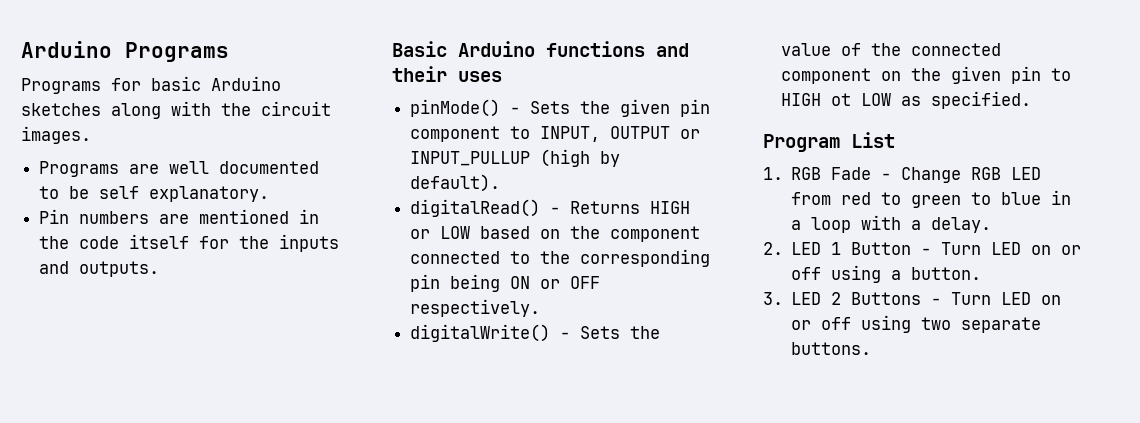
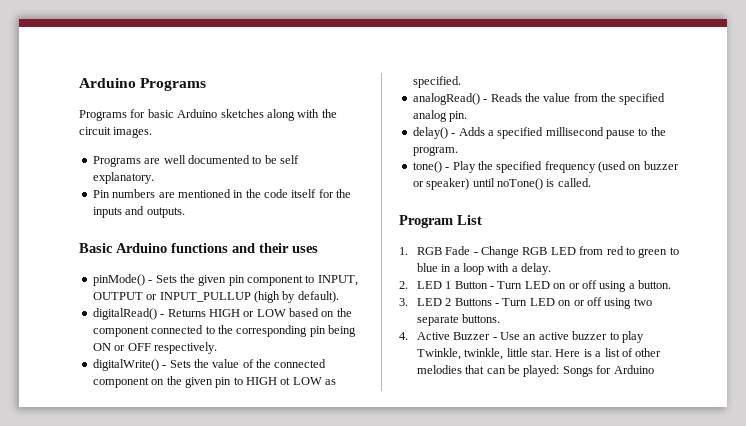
(1032, 100) none -> [412,93,666,105] [412,110,468,122] [412,127,666,139] [412,146,458,156] [412,161,679,173] [412,178,591,190] // analogRead() - Reads the value from the specified analog pin. // delay() - Adds a specified millisecond pause to the program. // tone() - Play the specified frequency (used on buzzer or speaker) until noTone() is called.
(872, 348) none -> [399,331,644,343] [416,348,662,360] [416,365,654,377] // 4. Active Buzzer - Use an active buzzer to play Twinkle, twinkle, little star. Here is a list of other melodies that can be played: Songs for Arduino

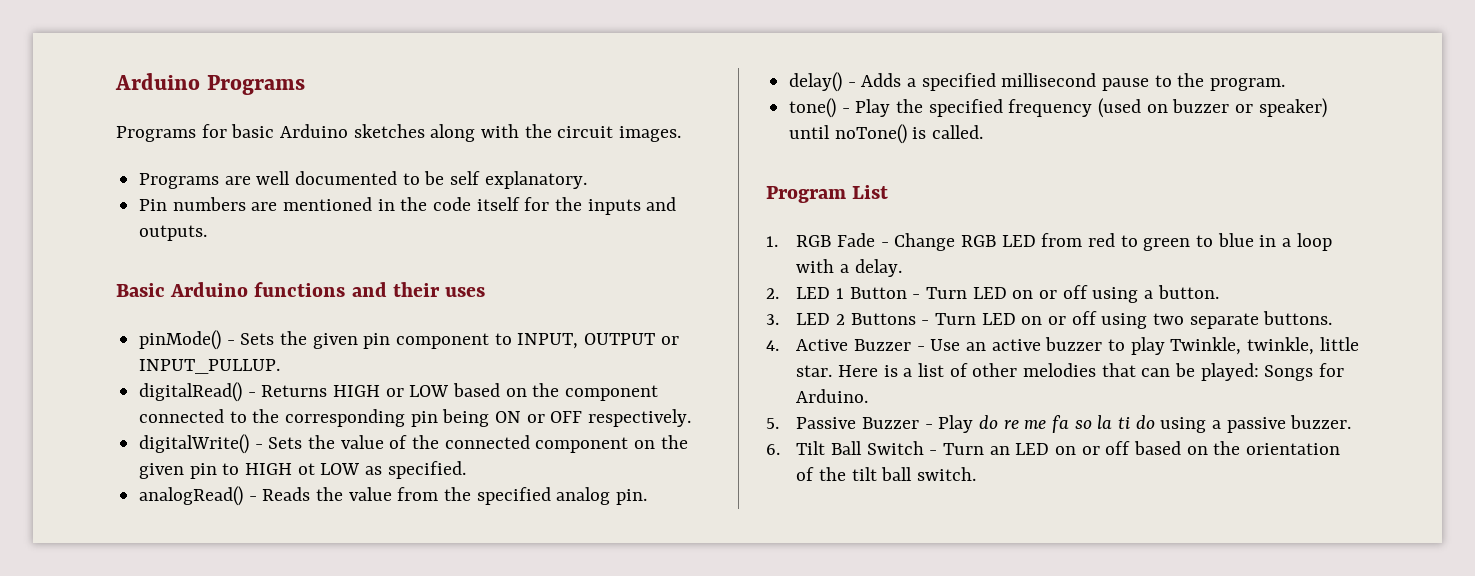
[159,291,339,303] INPUT_PULLUP (high by default). -> [139,359,281,374] INPUT_PULLUP.
[613,365,654,374] Arduino -> [796,389,869,403] [766,415,1352,433] [766,441,1340,455] [796,467,976,481] Arduino. // 5. Passive Buzzer - Play do re me fa so la ti do using a passive buzzer. // 6. Tilt Ball Switch - Turn an LED on or off based on the orientation of the tilt ball switch.

